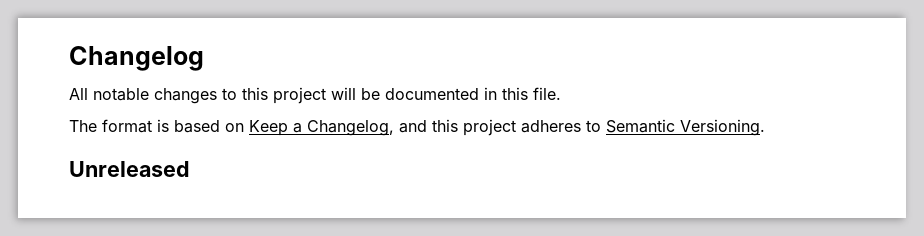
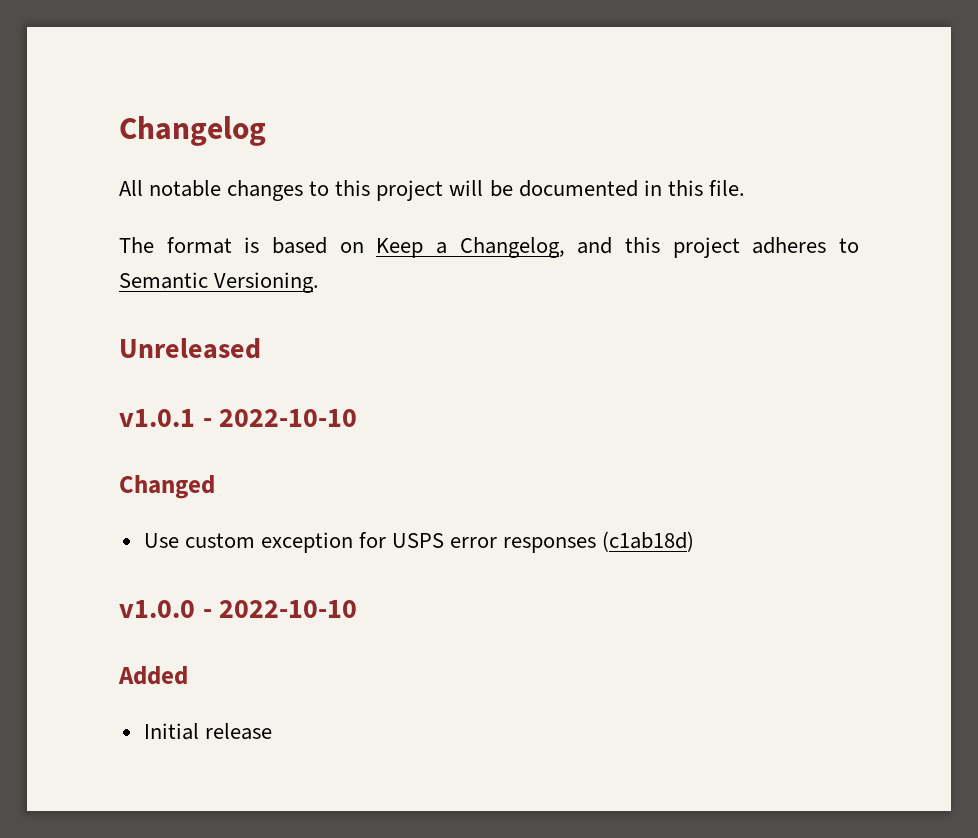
(190, 169) none -> [119,409,358,427] [119,475,215,499] [143,531,695,553] [119,600,358,618] [118,666,188,685] [143,723,272,740] // v1.0.1 - 2022-10-10 // Changed // Use custom exception for USPS error responses (c1ab18d) // v1.0.0 - 2022-10-10 // Added // Initial release

